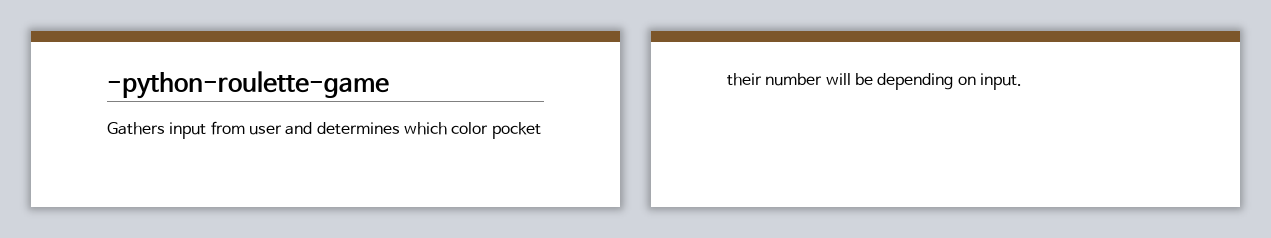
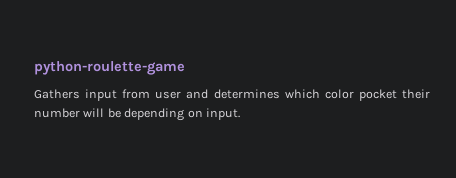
[107,71,389,99] -python-roulette-game -> [34,61,185,75] python-roulette-game

